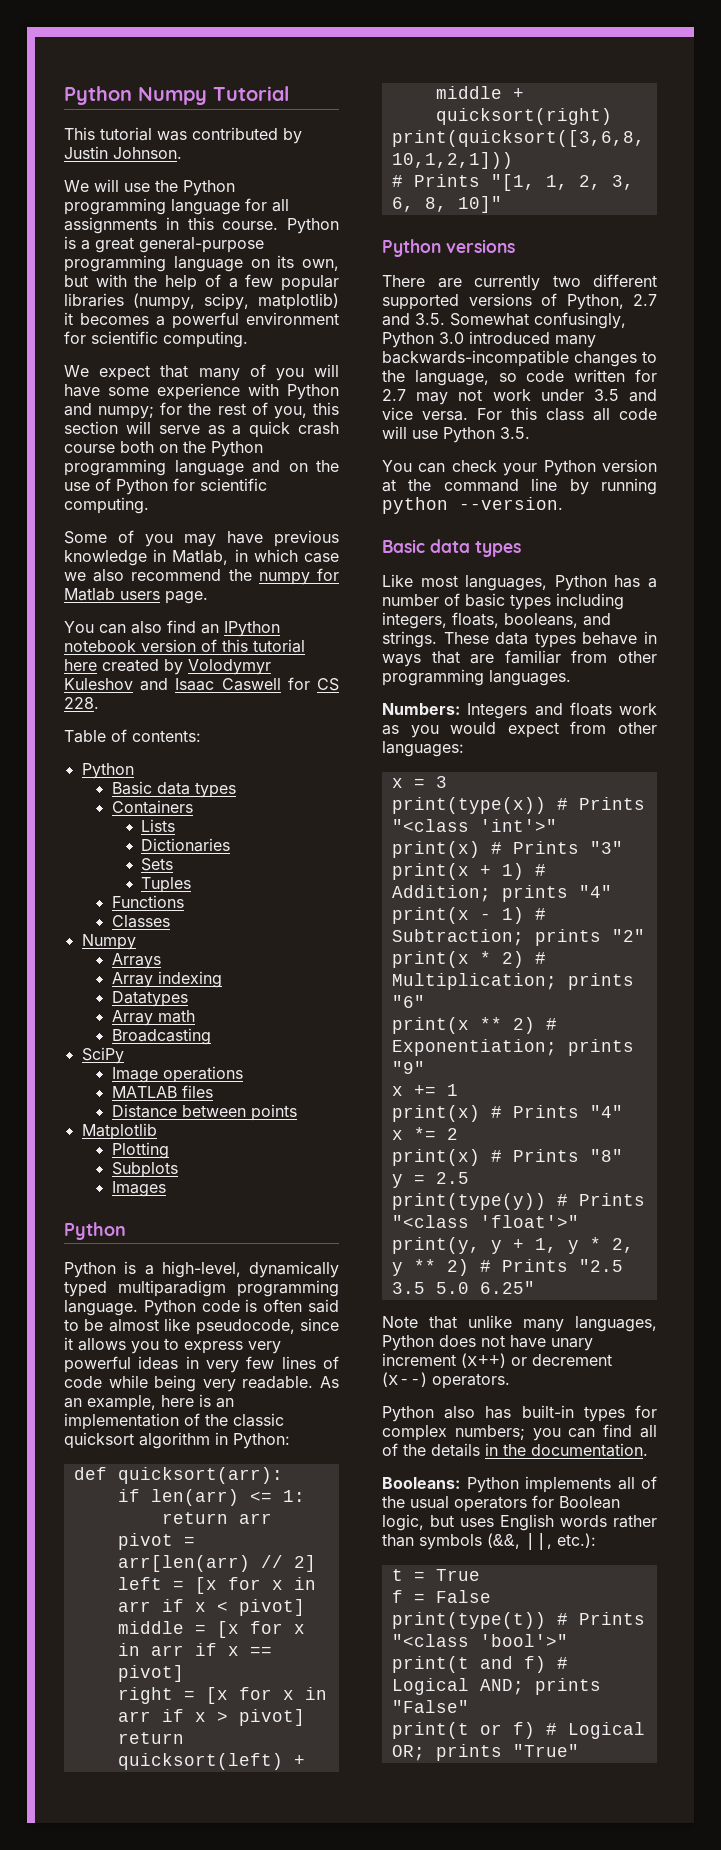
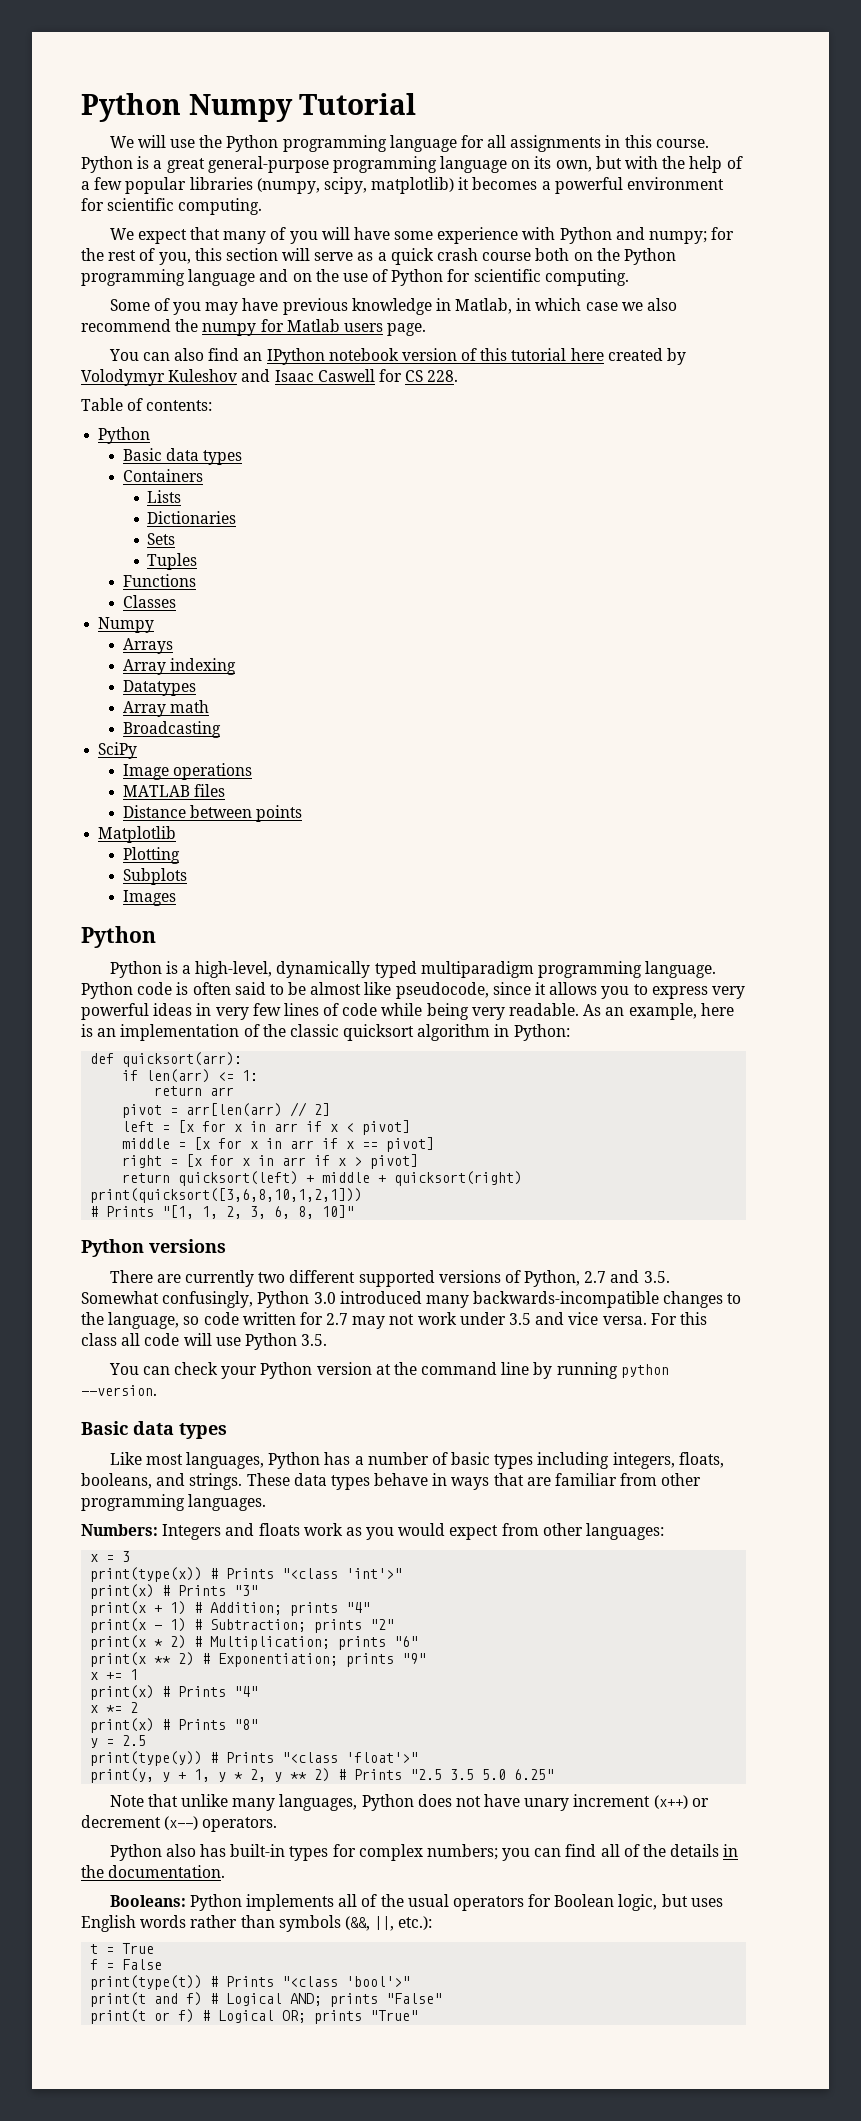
[64,127,302,144] [64,146,182,159] // This tutorial was contributed by Justin Johnson. -> (417, 104) none

